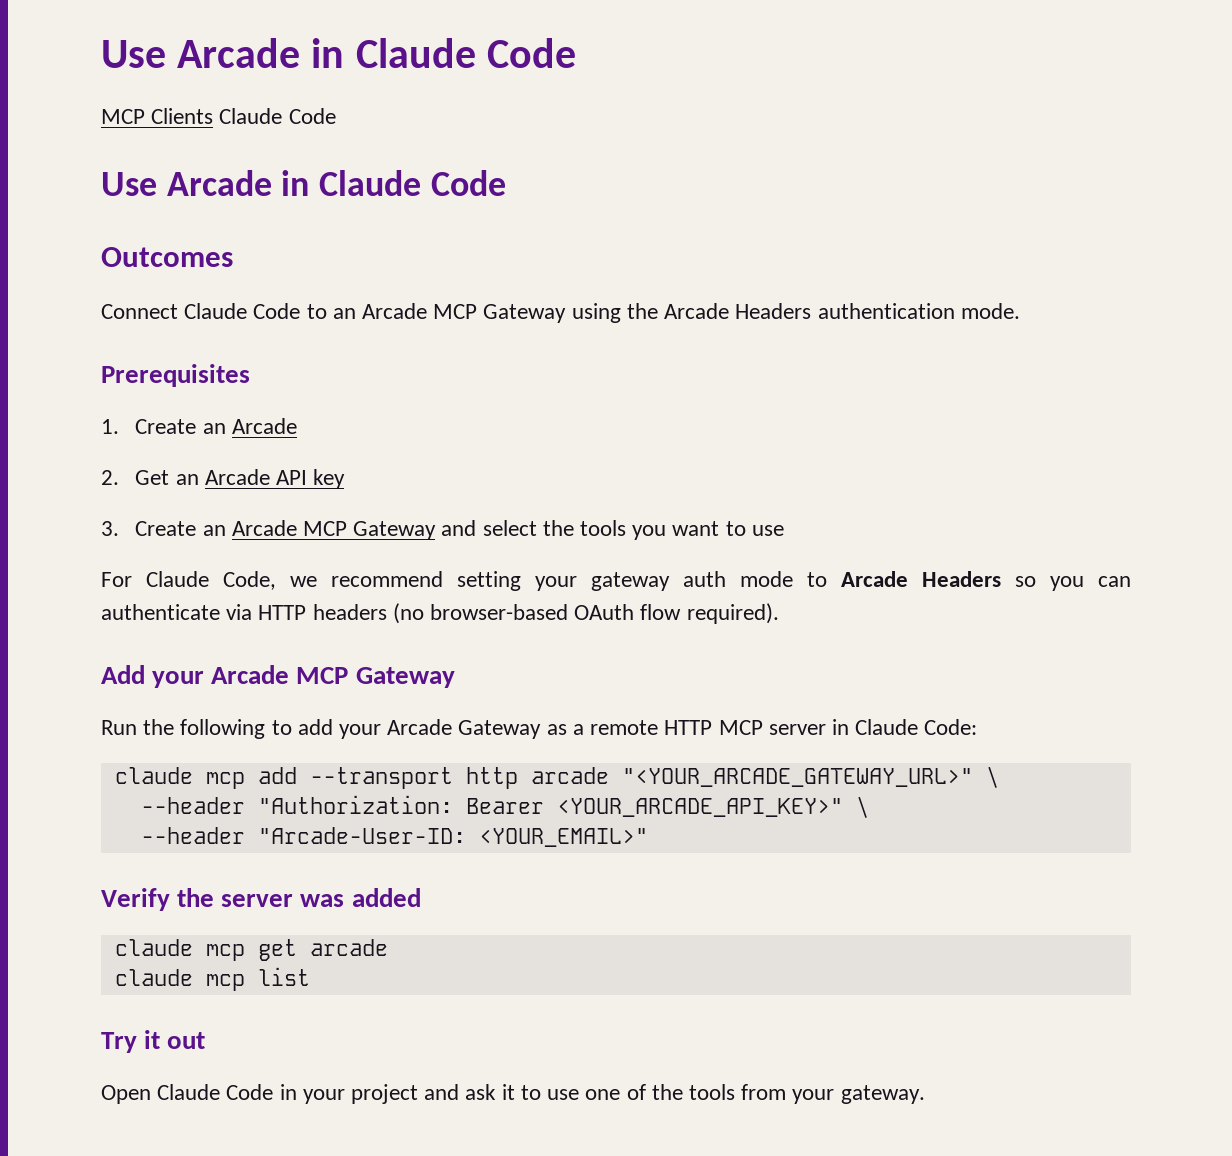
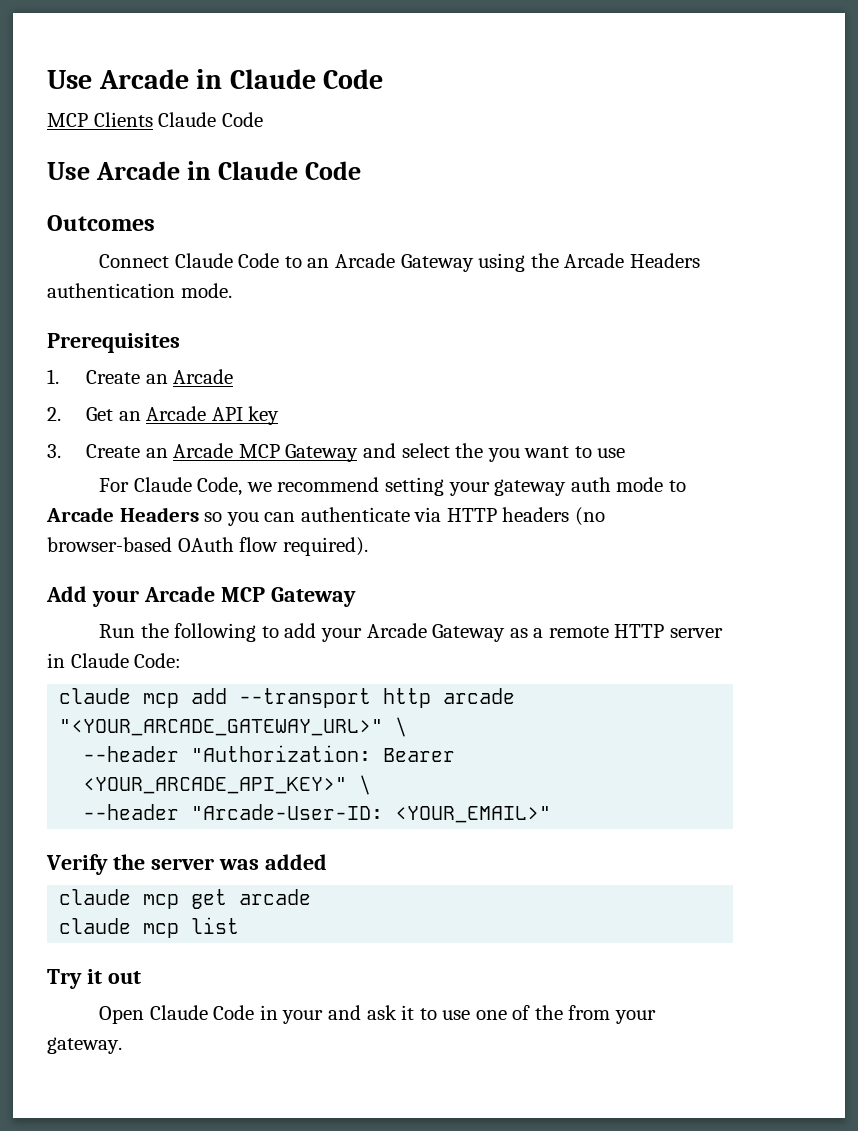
[433,304,478,319] MCP -> (396, 260) none
[580,520,627,536] tools -> (484, 450) none
[718,720,763,735] MCP -> (665, 631) none
[351,1084,419,1104] project -> (324, 1017) none
[688,1084,735,1100] tools -> (563, 1012) none

